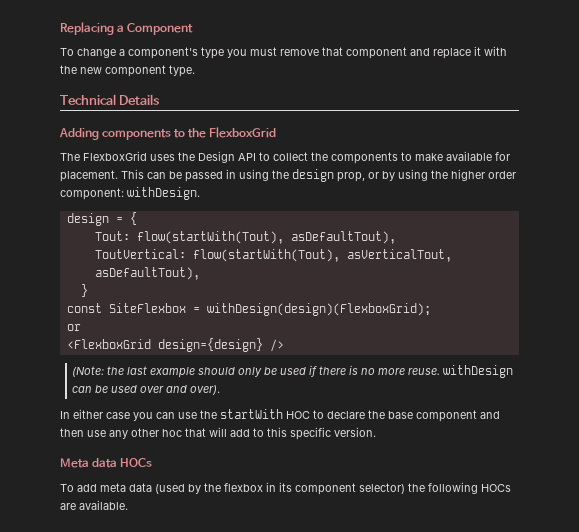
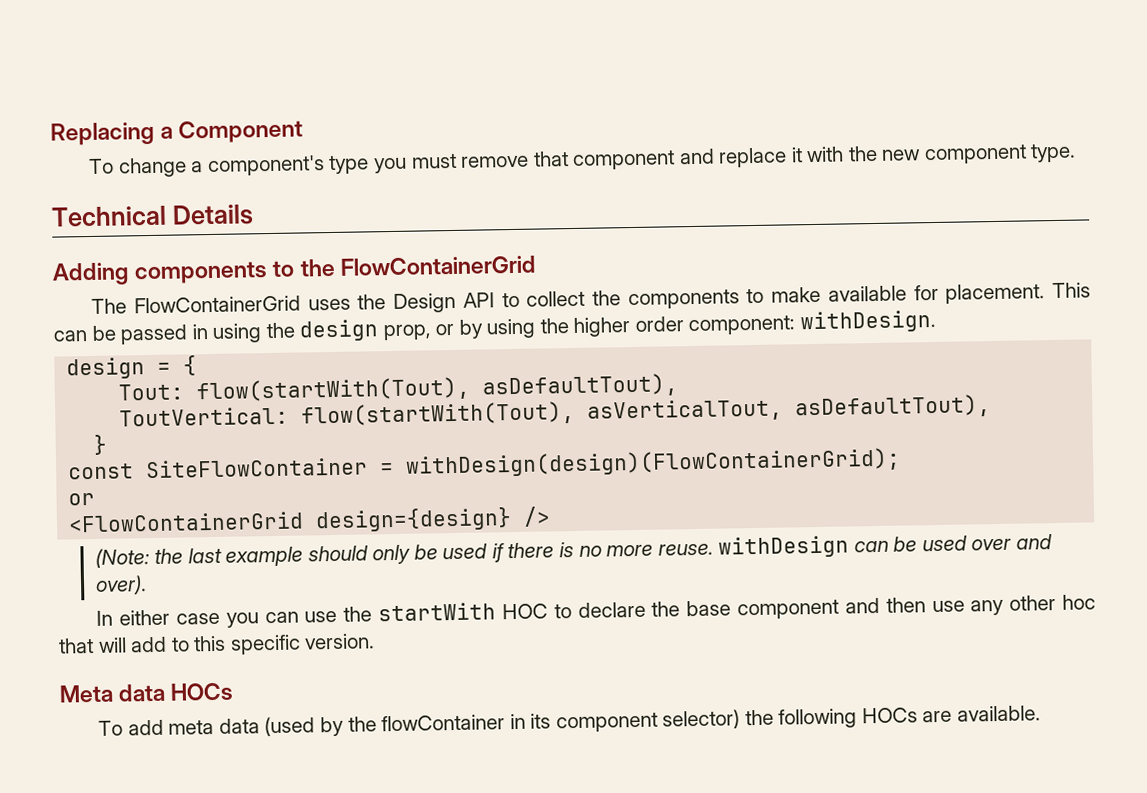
[209,127,277,138] FlexboxGrid -> [339,255,536,276] FlowContainerGrid
[83,151,147,161] FlexboxGrid -> [134,295,302,314] FlowContainerGrid
[108,303,431,316] SiteFlexbox = withDesign(design)(FlexboxGrid); -> [146,447,902,479] SiteFlowContainer = withDesign(design)(FlowContainerGrid);
[66,339,151,349] <FlexboxGrid -> [68,511,305,533] <FlowContainerGrid
[224,483,263,492] flexbox -> [381,714,506,732] flowContainer

